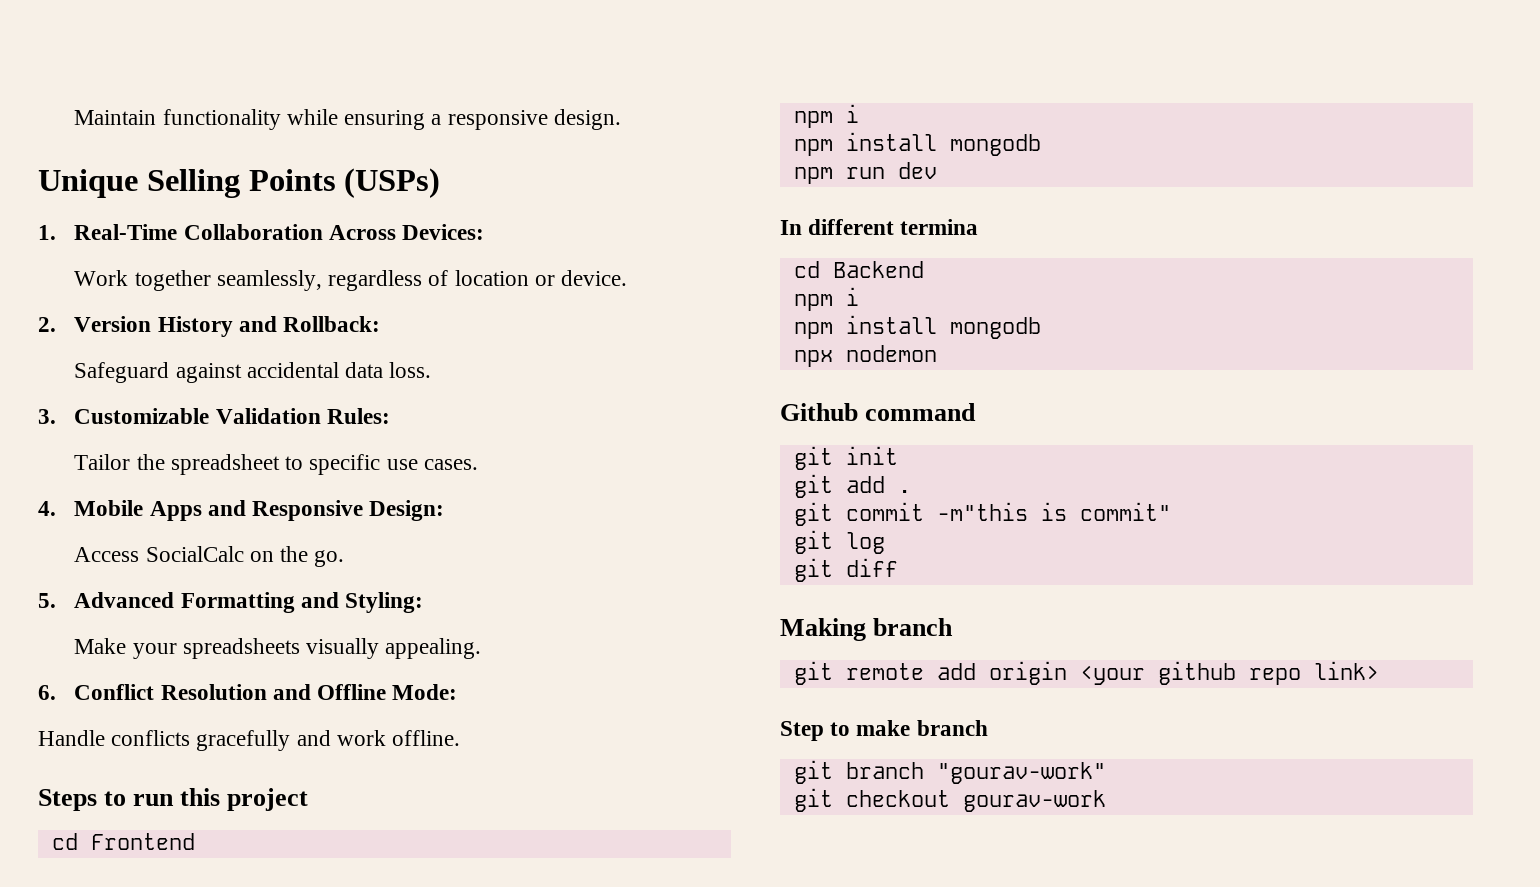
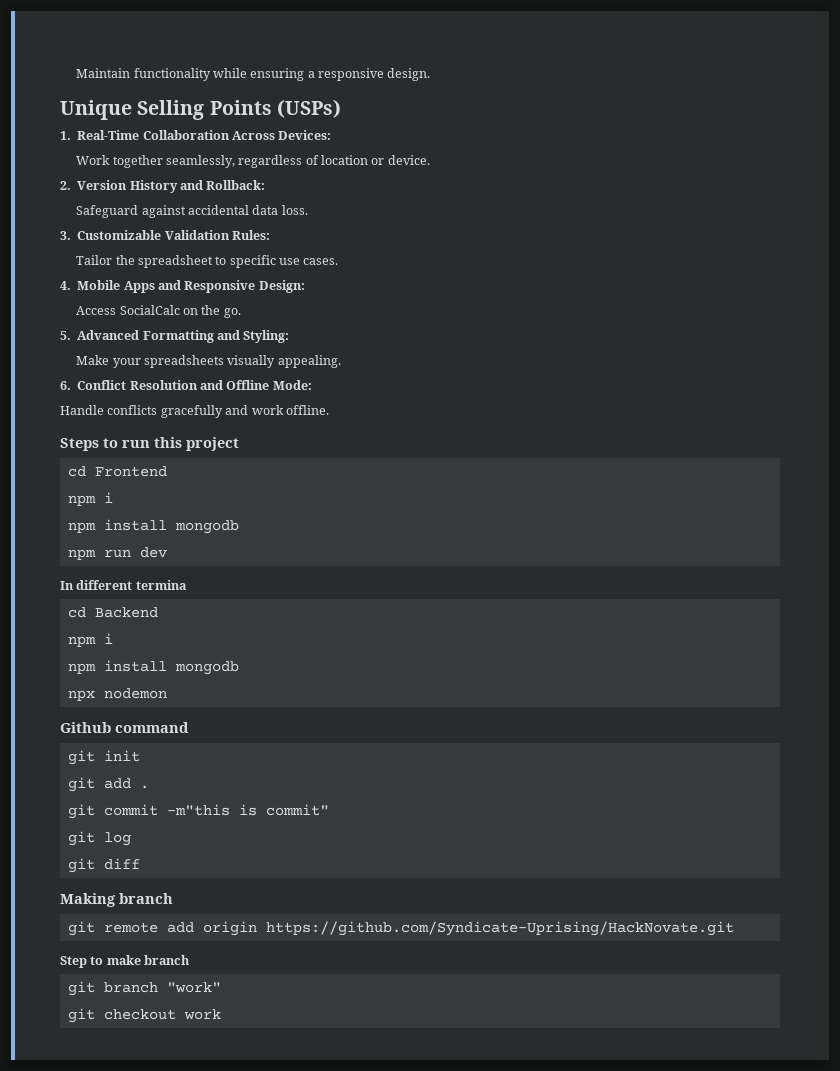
[1079,661,1379,685] <your github repo link> -> [265,921,734,936] https://github.com/Syndicate-Uprising/HackNovate.git
[936,762,1106,784] "gourav-work" -> [166,982,221,993] "work"
[962,790,1106,812] gourav-work -> [183,1009,221,1020] work

